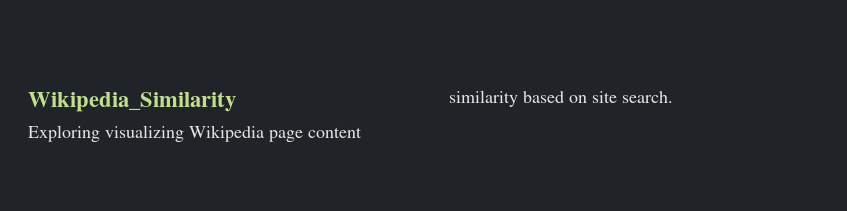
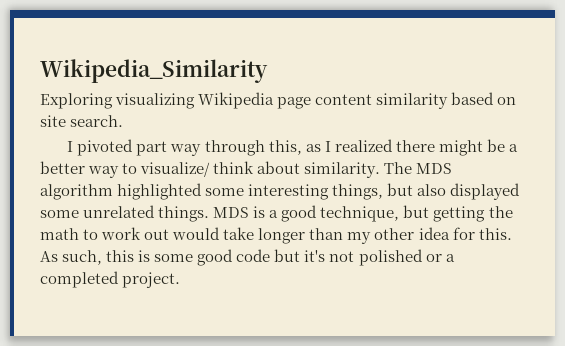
(673, 97) none -> [67,139,518,156] [40,161,453,178] [40,183,521,200] [40,205,513,222] [40,227,512,244] [40,249,455,266] [40,271,181,288] // I pivoted part way through this, as I realized there might be a better way to visualize/ think about similarity. The MDS algorithm highlighted some interesting things, but also displayed some unrelated things. MDS is a good technique, but getting the math to work out would take longer than my other idea for this. As such, this is some good code but it's not polished or a completed project.

